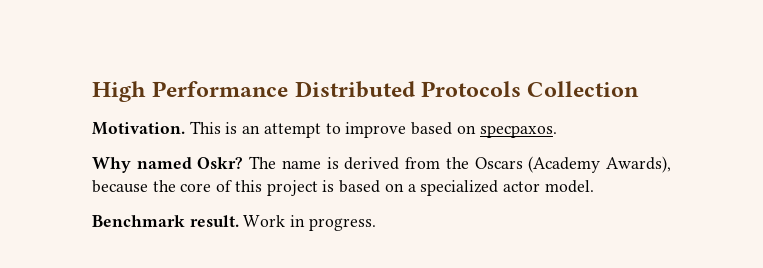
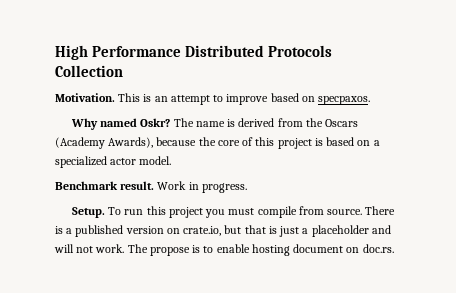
(376, 224) none -> [71,206,396,218] [55,225,391,237] [54,244,394,256] // Setup. To run this project you must compile from source. There is a published version on crate.io, but that is just a placeholder and will not work. The propose is to enable hosting document on doc.rs.

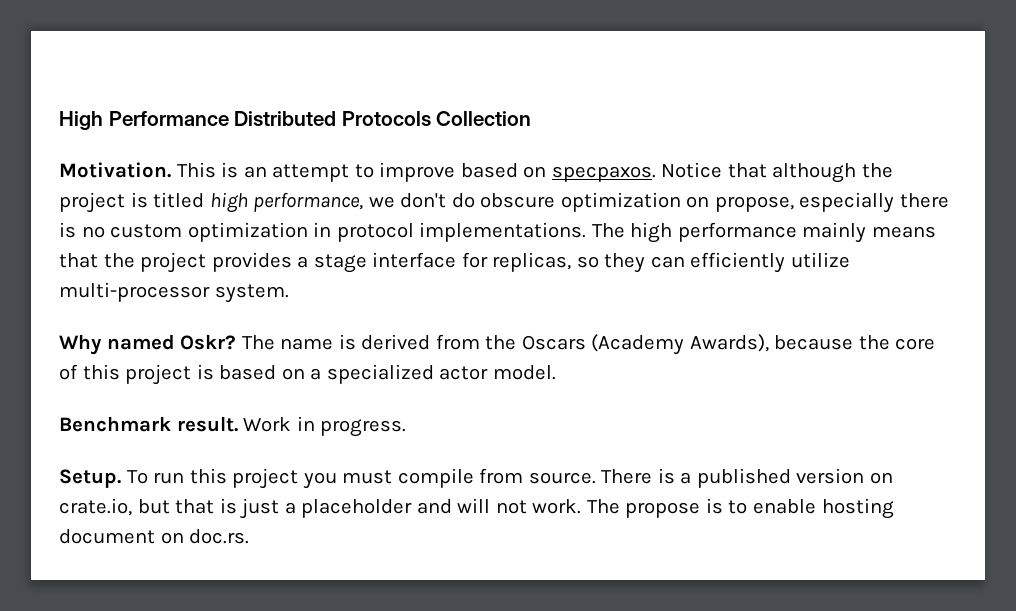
(371, 100) none -> [661,162,893,183] [59,192,949,213] [59,222,936,243] [59,252,850,273] [59,282,289,303] Notice that although the project is titled high performance, we don't do obscure optimization on propose, especially there is no custom optimization in protocol implementations. The high performance mainly means that the project provides a stage interface for replicas, so they can efficiently utilize multi-processor system.

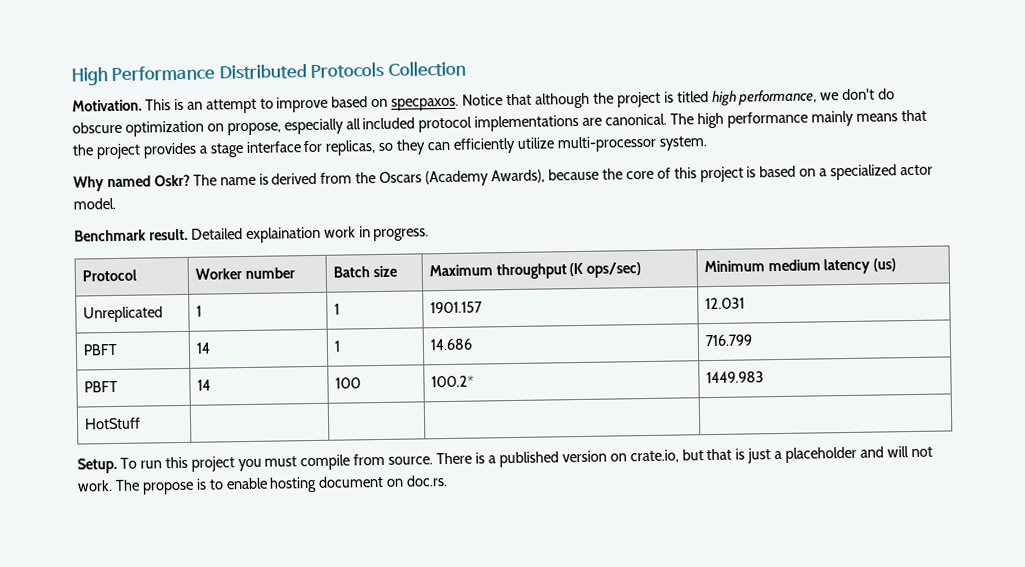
[899,193,949,208] [59,222,587,242] there is no custom optimization in protocol implementations. -> [345,113,668,133] all included protocol implementations are canonical.
[243,417,292,432] Work -> [190,226,356,244] Detailed explaination work
(407, 428) none -> [81,269,137,282] [194,267,295,280] [332,265,398,278] [428,262,642,280] [703,258,897,275] [82,306,163,323] [195,305,202,317] [333,303,340,315] [429,301,483,314] [704,297,745,310] [82,343,118,356] [195,342,211,354] [333,340,341,352] [429,338,472,351] [704,334,752,347] [83,380,118,393] [196,379,211,391] [334,377,361,389] [430,375,474,388] [705,371,764,384] [83,417,141,430] // Protocol | Worker number | Batch size | Maximum throughput (K ops/sec) | Minimum medium latency (us) // Unreplicated | 1 | 1 | 1901.157 | 12.031 // PBFT | 14 | 1 | 14.686 | 716.799 // PBFT | 14 | 100 | 100.2* | 1449.983 // HotStuff | | | |

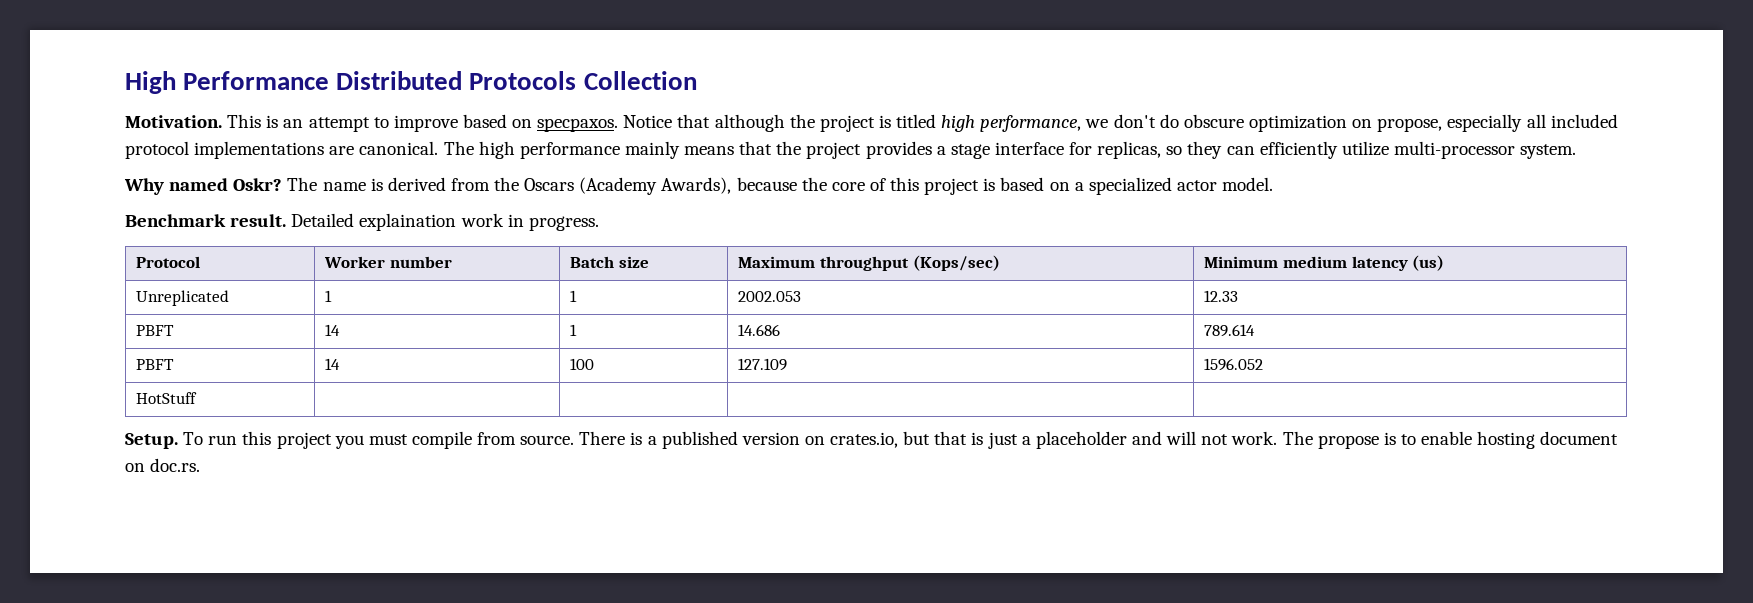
[569,262,642,278] (K ops/sec) -> [912,255,1000,271] (Kops/sec)
[429,301,483,314] [704,297,745,310] 1901.157 | 12.031 -> [738,291,802,302] [1204,290,1239,302] 2002.053 | 12.33
[704,334,752,347] 716.799 -> [1204,324,1256,337] 789.614
[430,375,474,388] [705,371,764,384] 100.2* | 1449.983 -> [738,358,788,371] [1204,358,1264,371] 127.109 | 1596.052
[629,449,679,464] crate.io, -> [830,432,899,448] crates.io,

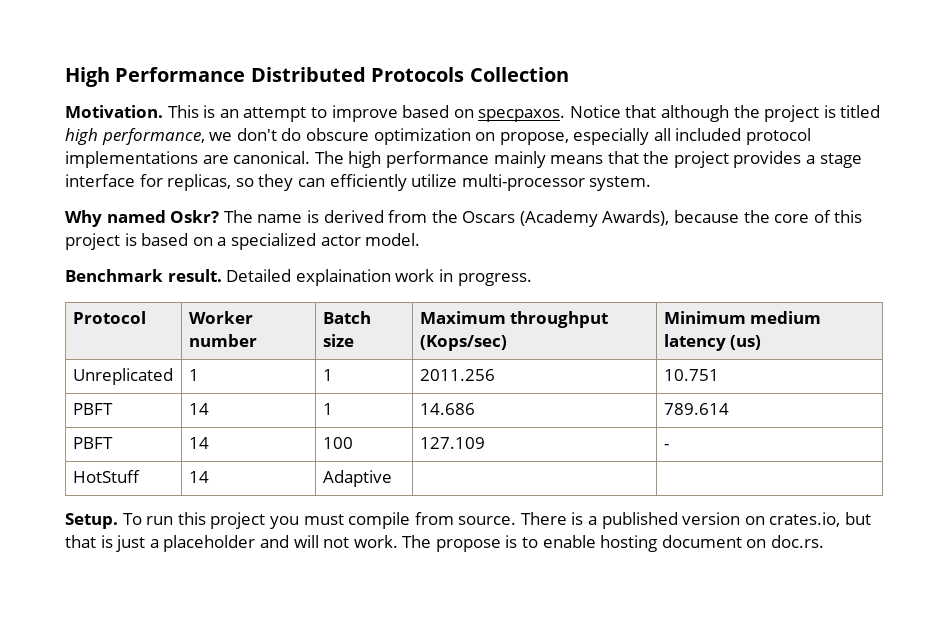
[738,291,802,302] [1204,290,1239,302] 2002.053 | 12.33 -> [419,369,495,381] [663,369,719,381] 2011.256 | 10.751
[1204,358,1264,371] 1596.052 -> [663,444,669,449] -
(198, 398) | -> [188,471,209,483] [322,470,392,487] 14 | Adaptive

